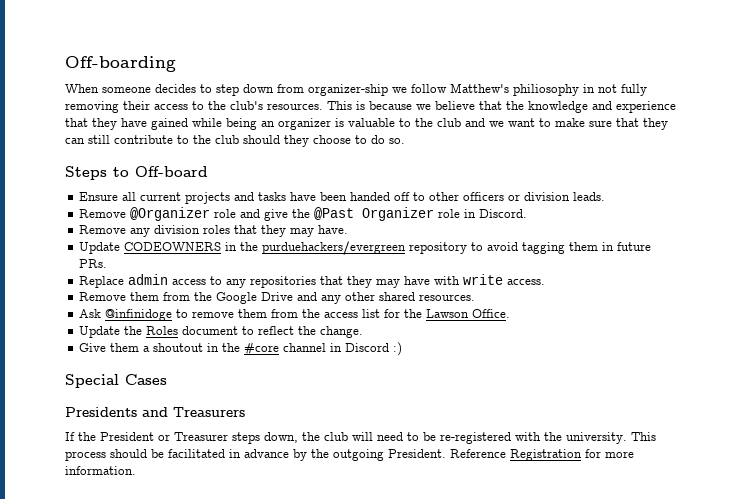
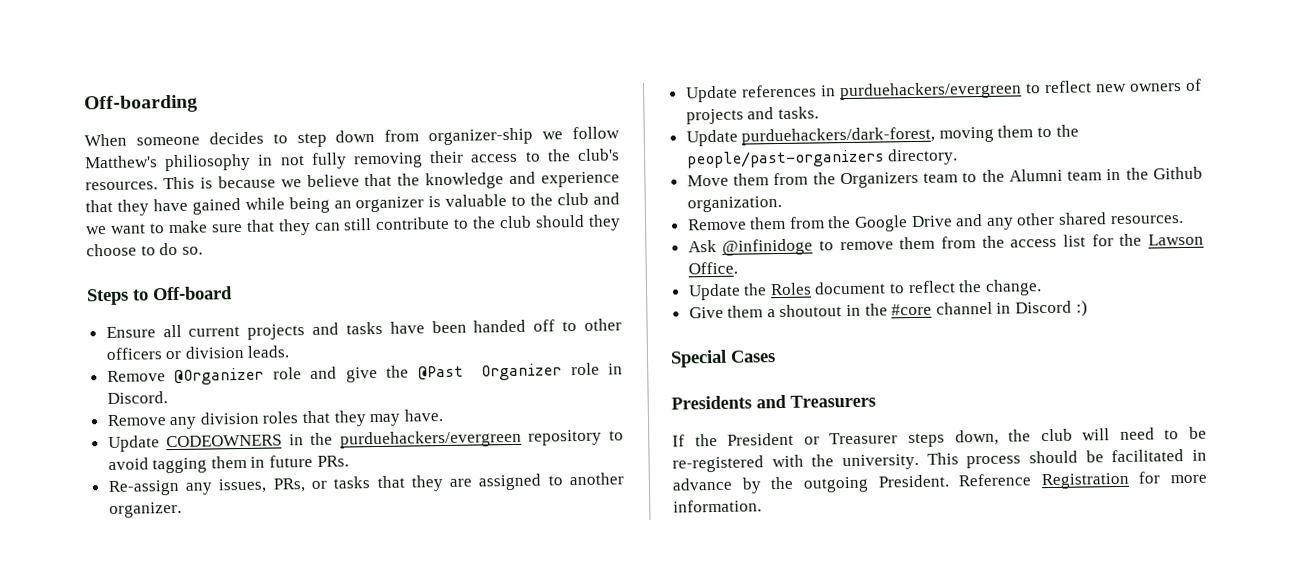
[79,274,546,288] Replace admin access to any repositories that they may have with write access. -> [107,472,624,496] [108,501,182,518] [685,78,1202,103] [685,106,819,125] [685,124,1079,147] [686,148,959,169] [686,166,1203,189] [686,195,782,213] Re-assign any issues, PRs, or tasks that they are assigned to another organizer. // Update references in purduehackers/evergreen to reflect new owners of projects and tasks. // Update purduehackers/dark-forest, moving them to the people/past-organizers directory. // Move them from the Organizers team to the Alumni team in the Github organization.

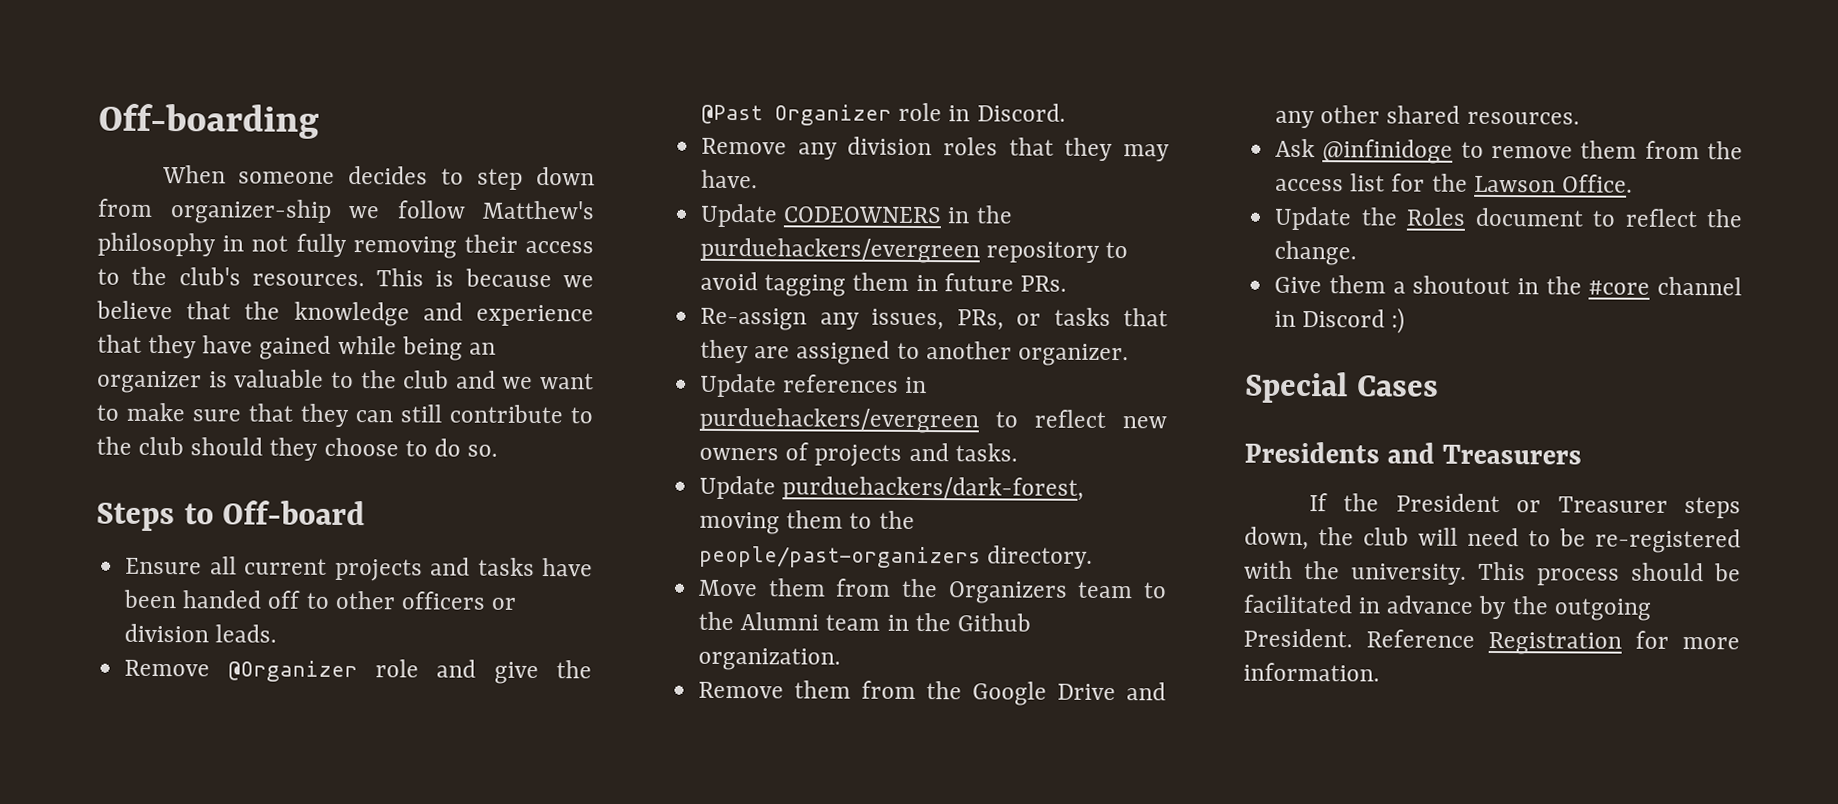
[164,153,252,172] philiosophy -> [97,232,216,257] philosophy

